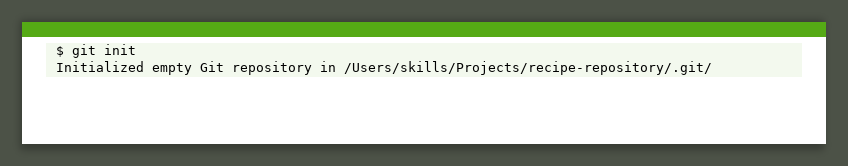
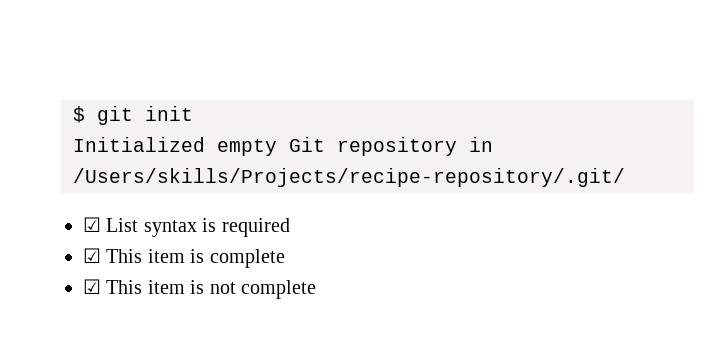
(712, 68) none -> [83,217,290,237] [83,248,285,268] [83,279,316,299] // ☑ List syntax is required // ☑ This item is complete // ☑ This item is not complete

